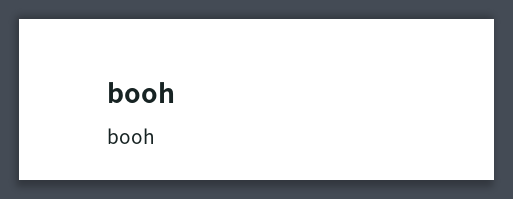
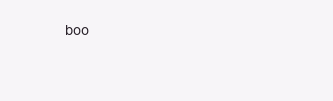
[107,82,175,103] [107,128,155,144] booh // booh -> [65,25,89,35] boo

